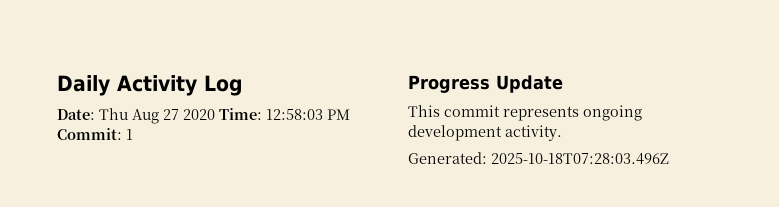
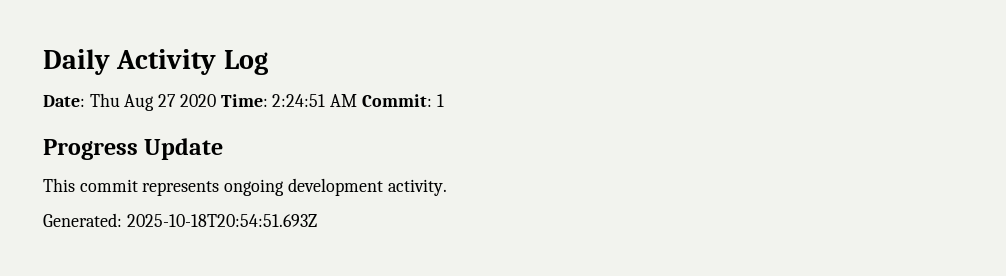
[266,109,350,120] 12:58:03 PM -> [272,94,358,107] 2:24:51 AM
[491,153,669,165] 2025-10-18T07:28:03.496Z -> [126,214,317,227] 2025-10-18T20:54:51.693Z

